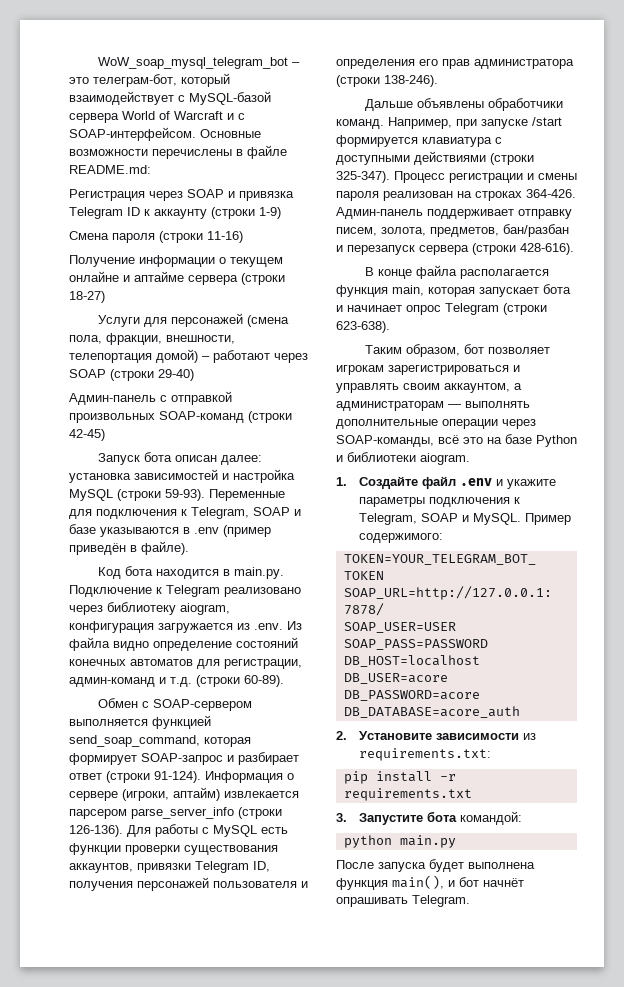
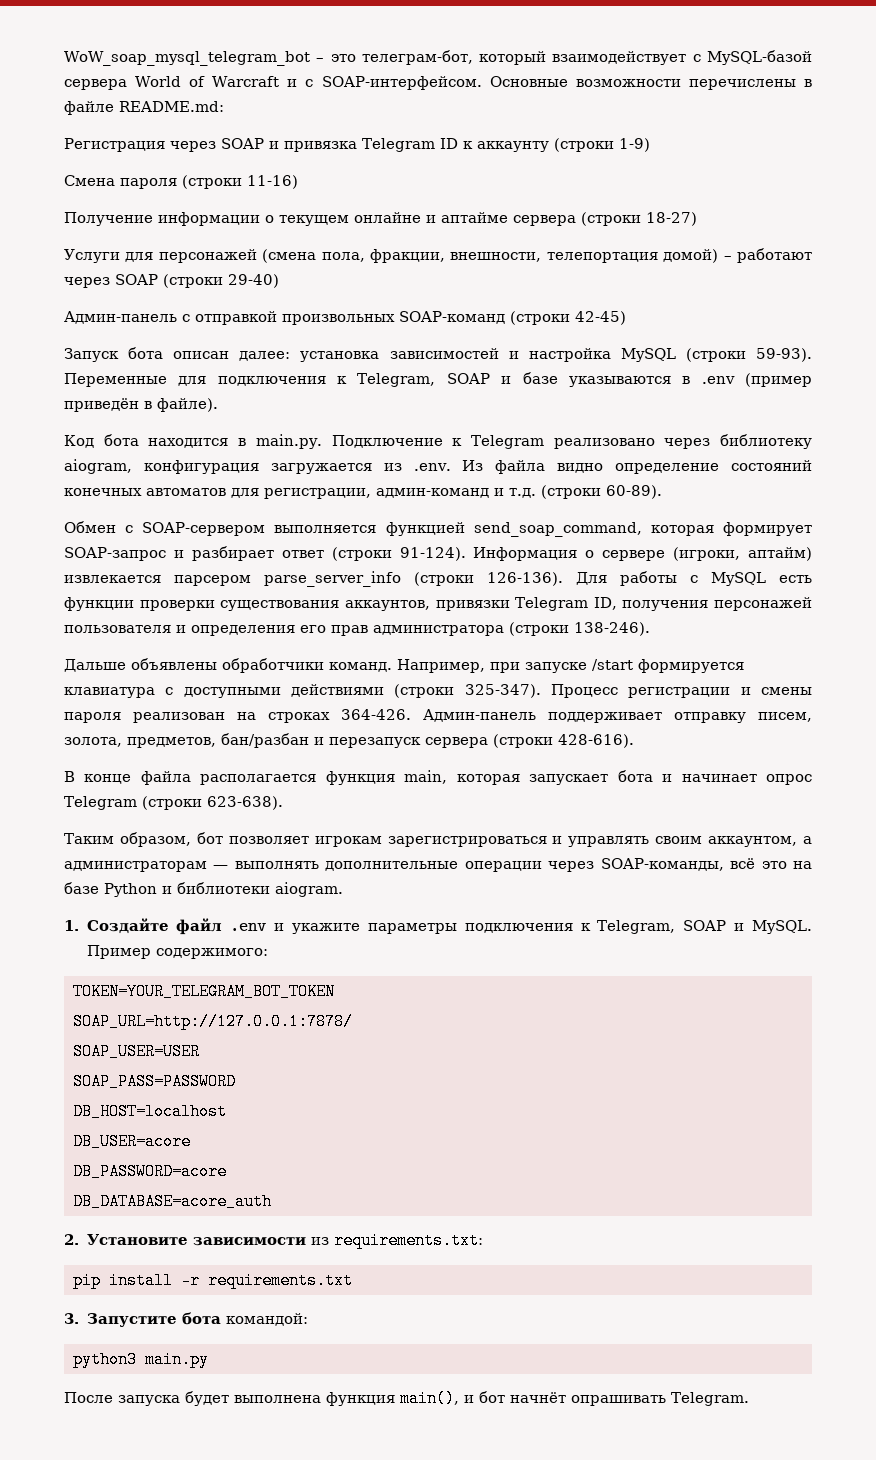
[343,835,392,848] python -> [72,1351,137,1368] python3

